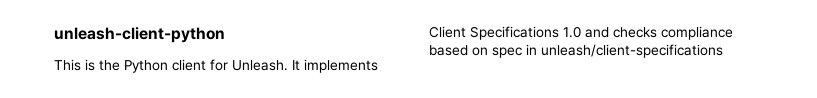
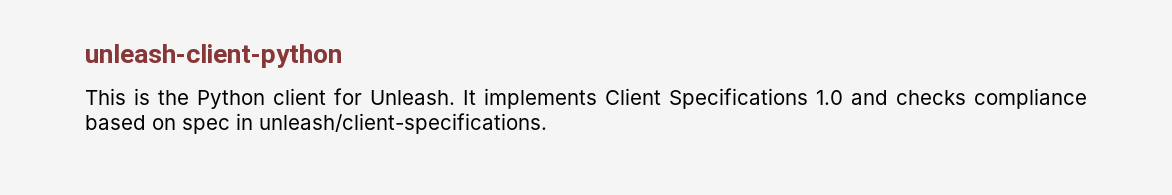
[541,44,723,58] unleash/client-specifications -> [259,113,547,134] unleash/client-specifications.

